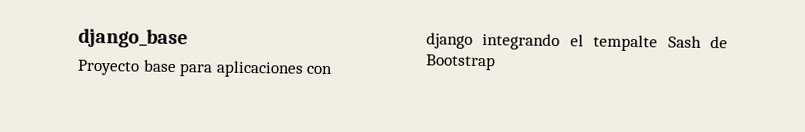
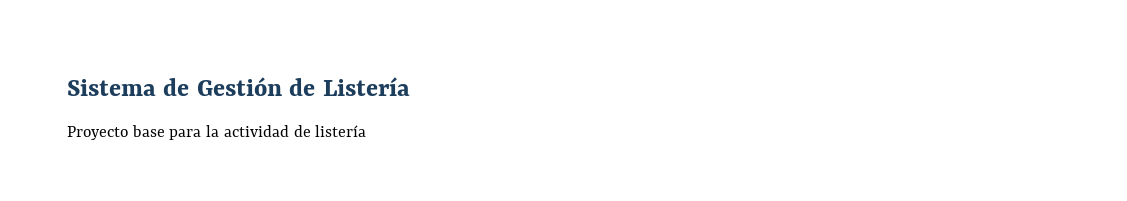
[78,27,188,49] [77,59,333,78] [426,32,728,52] [425,54,496,71] django_base // Proyecto base para aplicaciones con django integrando el tempalte Sash de Bootstrap -> [67,77,410,96] [67,125,367,140] Sistema de Gestión de Listería // Proyecto base para la actividad de listería

